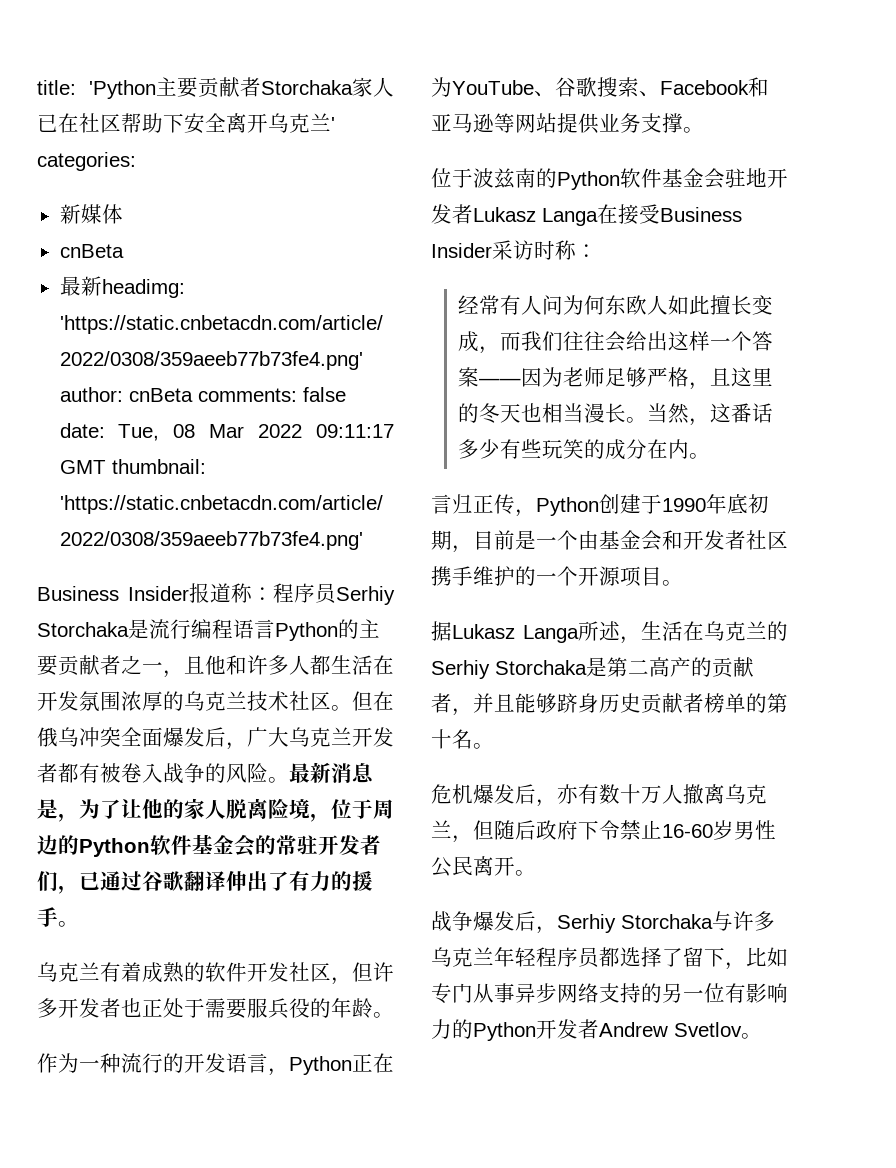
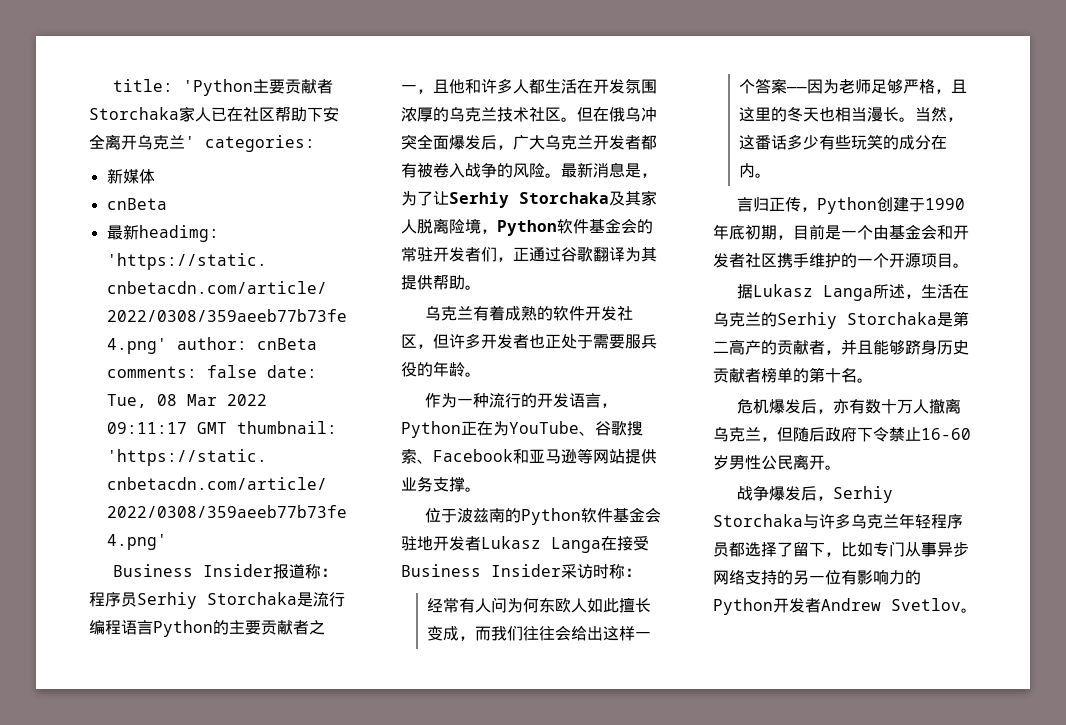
[142,798,184,819] 他的 -> [449,191,641,208] Serhiy Storchaka及其
[331,799,394,819] [37,835,79,855] 位于周边的 -> (497, 231) none
[79,871,100,890] 已 -> [513,247,529,261] 正
[226,871,373,891] [37,907,58,927] 伸出了有力的援手 -> [625,247,657,262] [401,275,465,290] 为其提供帮助

